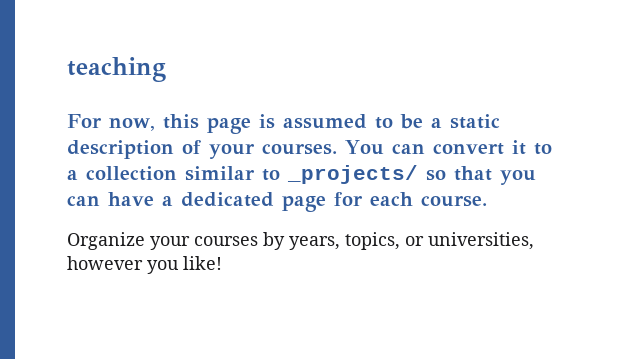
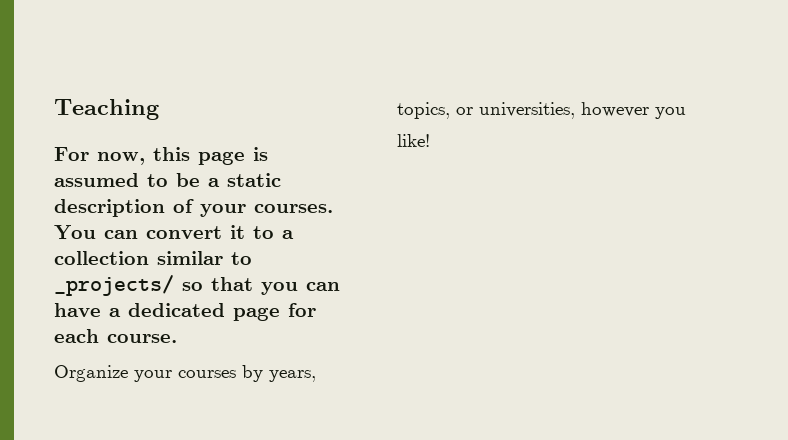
[67,57,166,82] teaching -> [54,99,159,120] Teaching

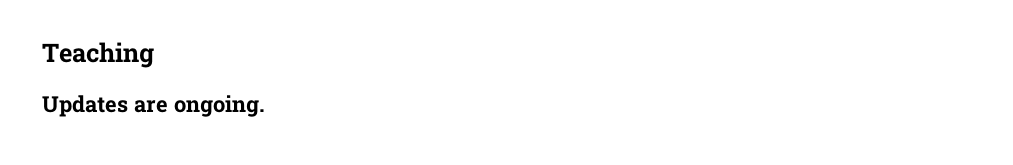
[54,147,268,165] [54,173,281,187] [54,199,333,217] [54,225,294,240] [54,251,252,265] [54,275,340,296] [54,303,316,321] [54,329,177,343] [54,365,316,382] [397,102,686,119] [397,134,430,147] For now, this page is assumed to be a static description of your courses. You can convert it to a collection similar to _projects/ so that you can have a dedicated page for each course. // Organize your courses by years, topics, or universities, however you like! -> [42,95,265,117] Updates are ongoing.

